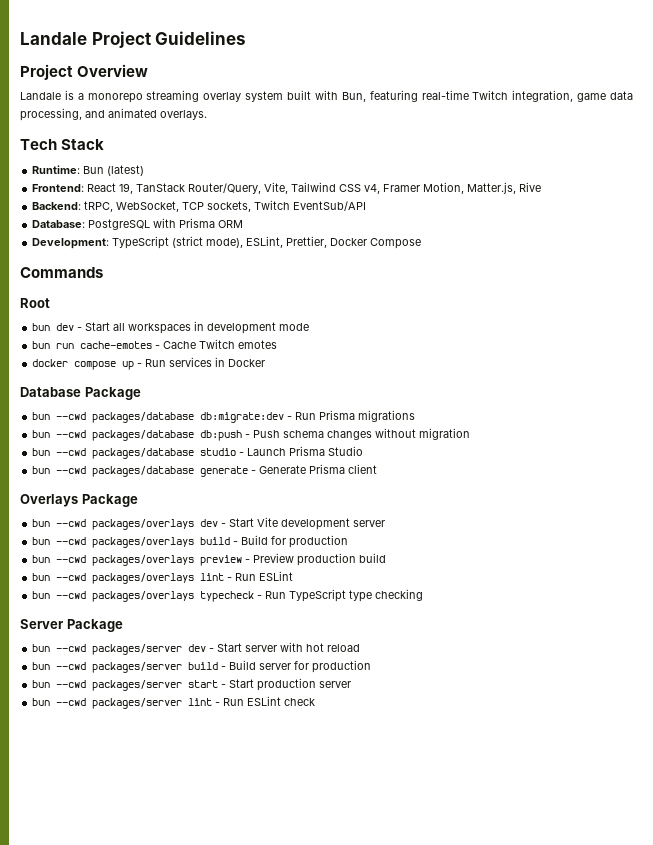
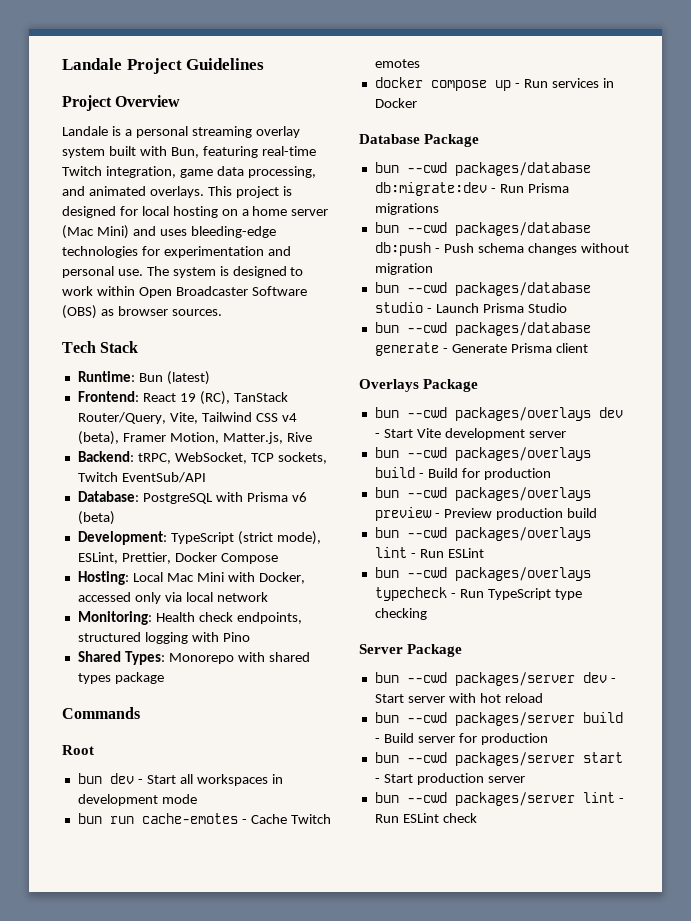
[87,93,143,103] monorepo -> [135,126,188,138] personal
(207, 115) none -> [207,186,292,198] [62,206,329,218] [62,225,276,239] [62,246,291,258] [62,266,304,278] [62,286,307,298] [62,305,222,319] This project is designed for local hosting on a home server (Mac Mini) and uses bleeding-edge technologies for experimentation and personal use. The system is designed to work within Open Broadcaster Software (OBS) as browser sources.
[119,183,134,194] 19, -> [179,391,230,405] 19 (RC),
[364,184,381,194] v4, -> [281,413,297,422] [77,431,119,445] v4 (beta),
[218,220,244,228] ORM -> [291,492,307,502] [77,511,115,525] v6 (beta)
(422, 243) none -> [77,571,305,585] [77,592,268,604] [77,611,302,625] [77,632,250,644] [77,651,310,665] [77,672,164,684] // Hosting: Local Mac Mini with Docker, accessed only via local network // Monitoring: Health check endpoints, structured logging with Pino // Shared Types: Monorepo with shared types package

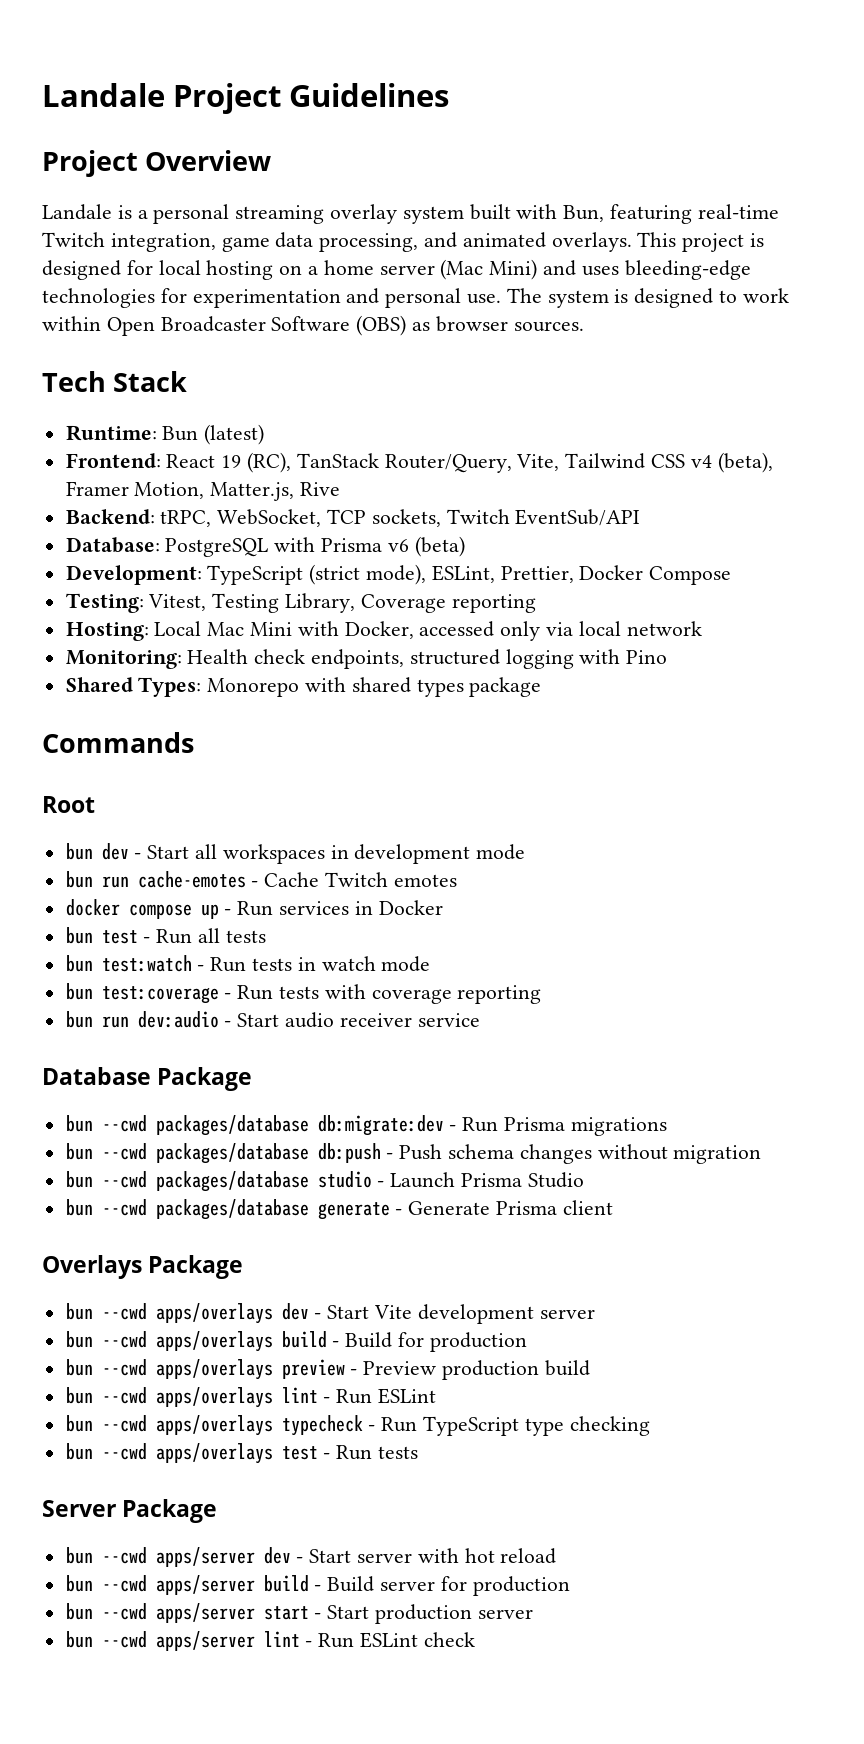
(278, 558) none -> [65,593,536,613] // Testing: Vitest, Testing Library, Coverage reporting
(417, 103) none -> [65,927,266,944] [65,955,431,972] [65,983,542,1004] [65,1011,480,1028] // bun test - Run all tests // bun test:watch - Run tests in watch mode // bun test:coverage - Run tests with coverage reporting // bun run dev:audio - Start audio receiver service
[454,407,591,421] packages/overlays -> [155,1303,273,1324] apps/overlays
[454,447,591,461] packages/overlays -> [155,1331,273,1352] apps/overlays
[454,487,591,501] packages/overlays -> [155,1359,273,1380] apps/overlays
[454,527,591,541] packages/overlays -> [155,1387,273,1408] apps/overlays
[454,567,591,581] packages/overlays -> [155,1415,273,1436] apps/overlays
(427, 614) none -> [65,1443,419,1464] // bun --cwd apps/overlays test - Run tests
[454,672,575,686] packages/server -> [155,1547,255,1567] apps/server
[454,712,575,726] packages/server -> [155,1575,255,1595] apps/server
[454,752,575,766] packages/server -> [155,1603,255,1623] apps/server
[454,792,575,806] packages/server -> [155,1631,255,1651] apps/server

